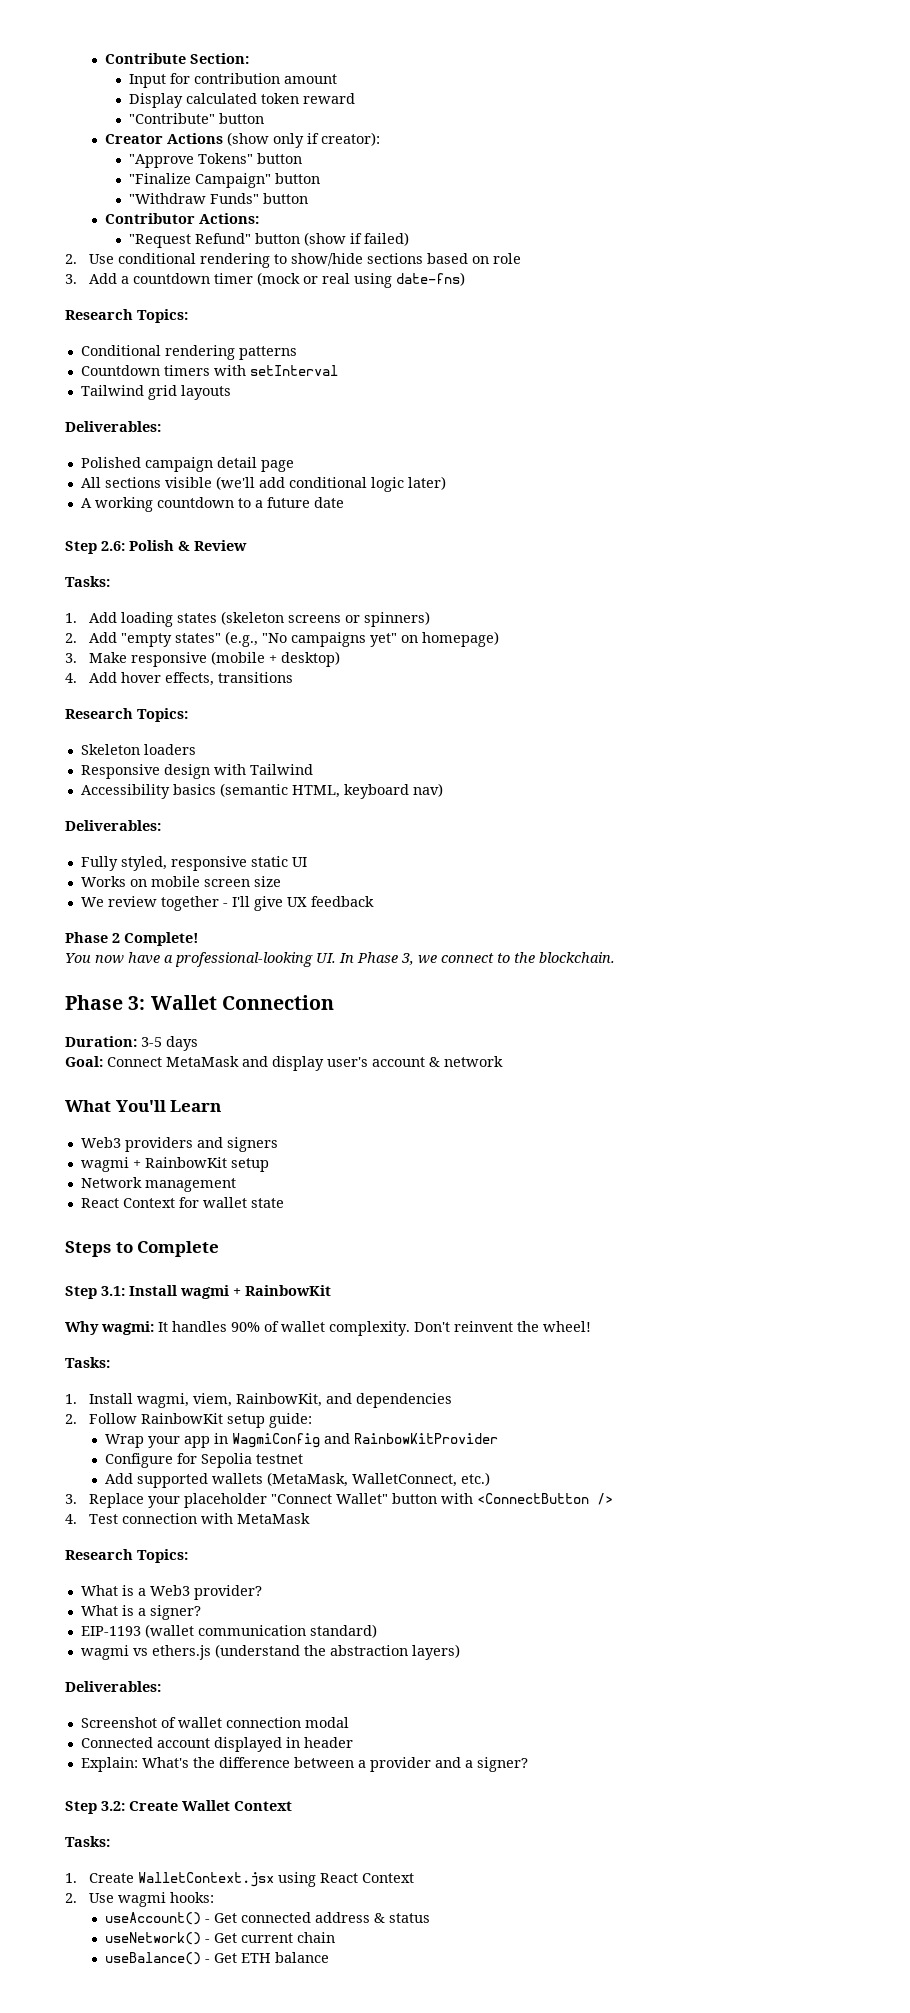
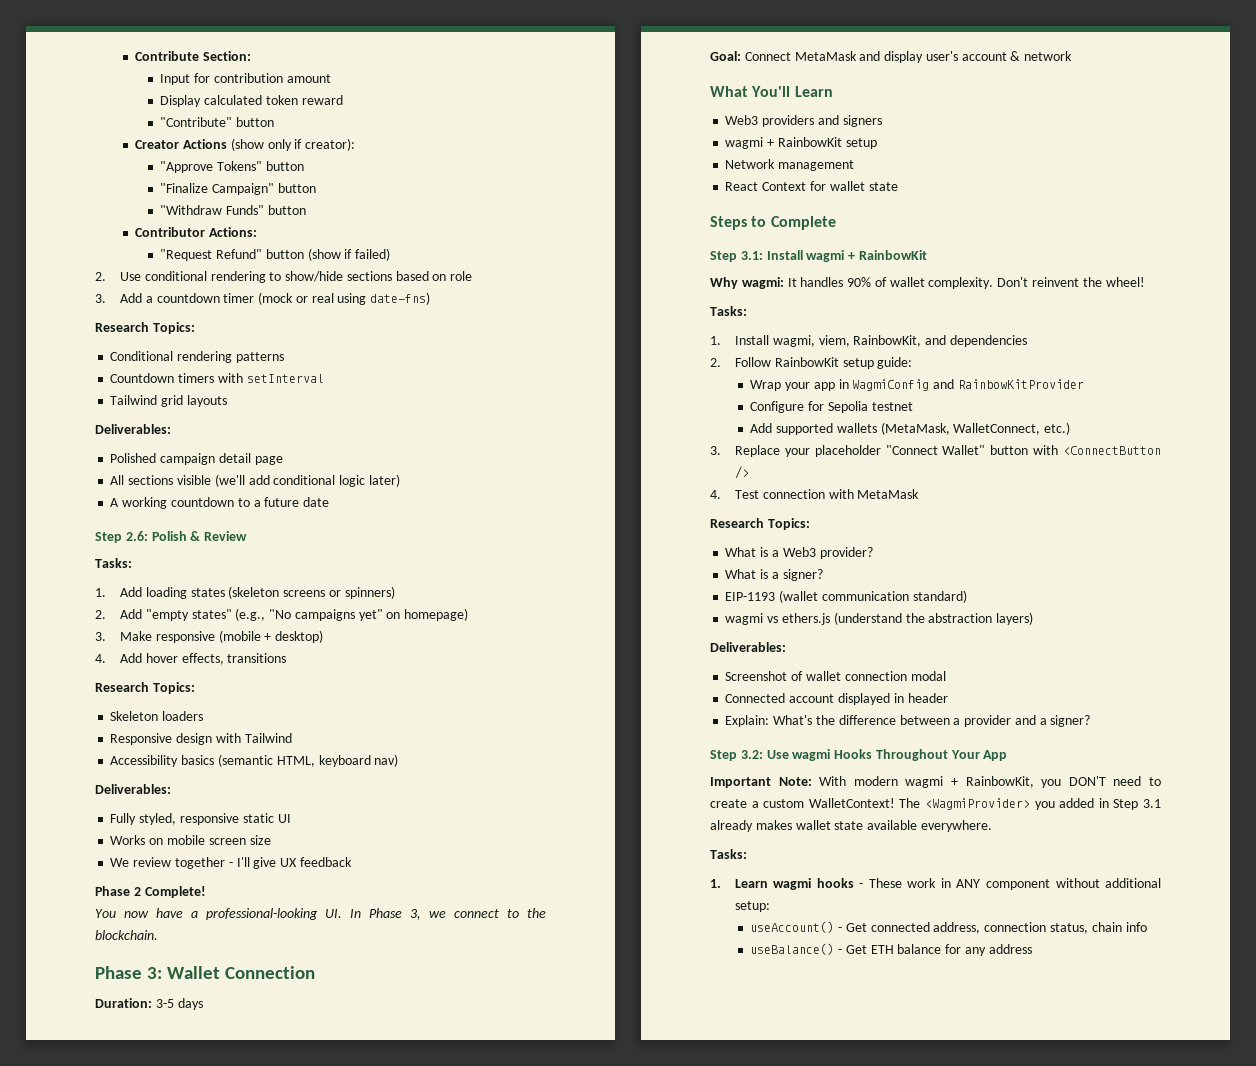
[129,1800,292,1811] [65,1836,110,1847] [65,1872,415,1887] [65,1892,215,1907] [105,1912,431,1925] [105,1932,294,1945] Create Wallet Context // Tasks: // 1. Create WalletContext.jsx using React Context // 2. Use wagmi hooks: // useAccount() - Get connected address & status // useNetwork() - Get current -> [766,749,1008,761] [710,776,1161,788] [710,798,1161,810] [710,820,992,832] [710,849,747,859] [710,878,1161,890] [734,901,770,912] [750,921,1089,934] Use wagmi Hooks Throughout Your App // Important Note: With modern wagmi + RainbowKit, you DON'T need to create a custom WalletContext! The <WagmiProvider> you added in Step 3.1 already makes wallet state available everywhere. // Tasks: // 1. Learn wagmi hooks - These work in ANY component without additional setup: // useAccount() - Get connected address, connection status,
(336, 1937) none -> [1125,922,1147,932] info
(330, 1957) none -> [945,944,1032,956] for any address

